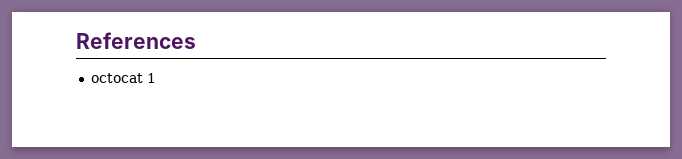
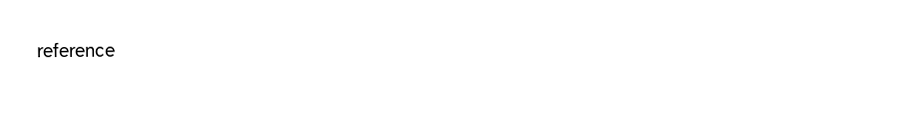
[76,32,196,49] [90,73,156,83] References // octocat 1 -> [36,41,115,58] reference

